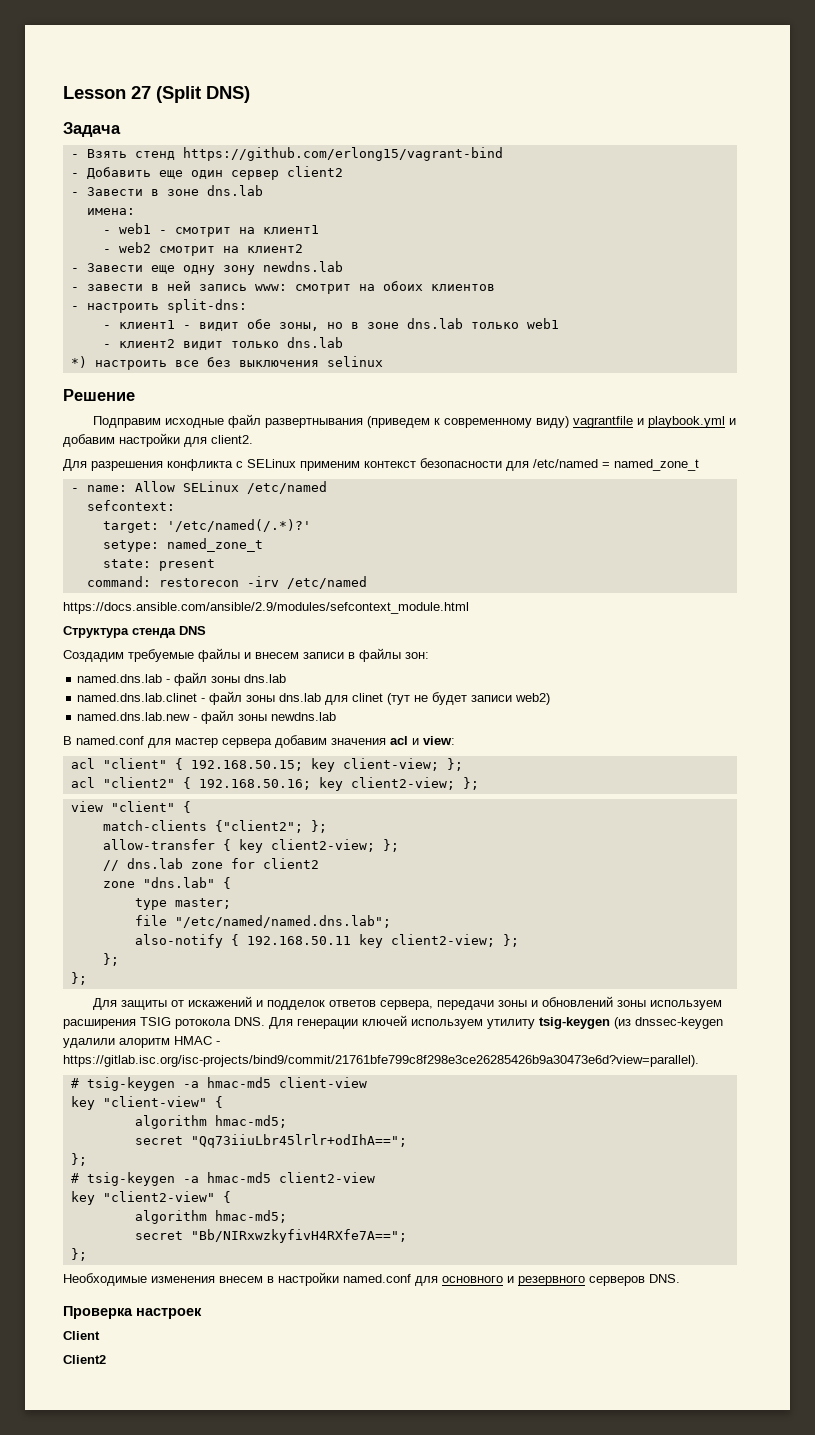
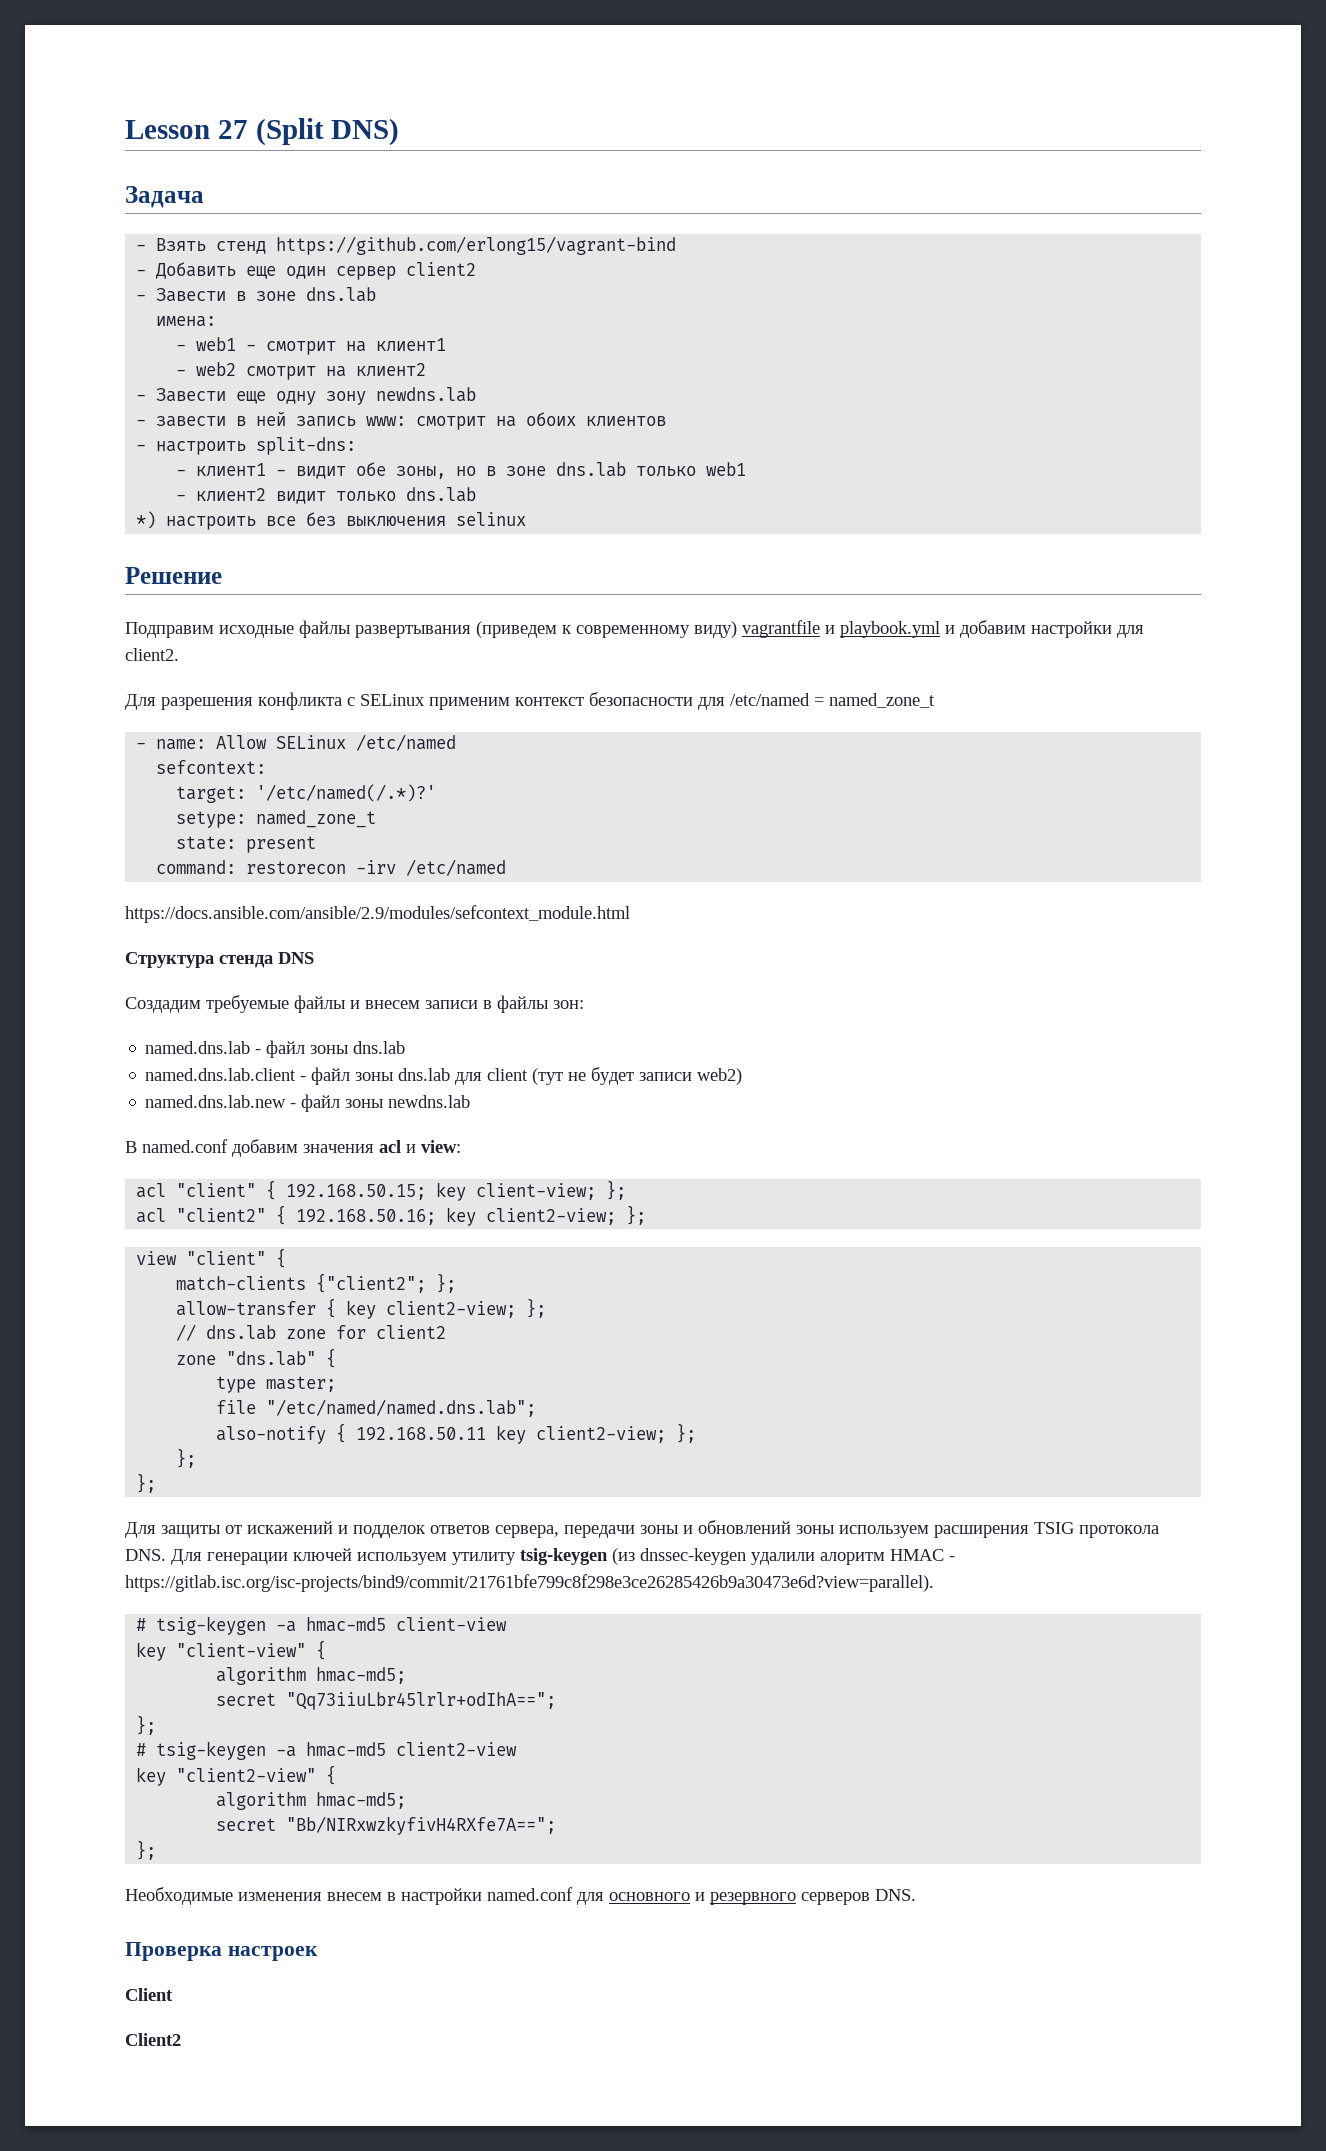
[228,414,364,428] файл развертнывания -> [299,620,471,638] файлы развертывания
[77,693,198,702] named.dns.lab.clinet -> [145,1068,297,1081] named.dns.lab.client
[352,693,384,702] clinet -> [487,1068,529,1081] client
[148,738,272,748] для мастер сервера -> (228, 1146) none
[175,1019,231,1029] ротокола -> [1079,1525,1159,1538] протокола

